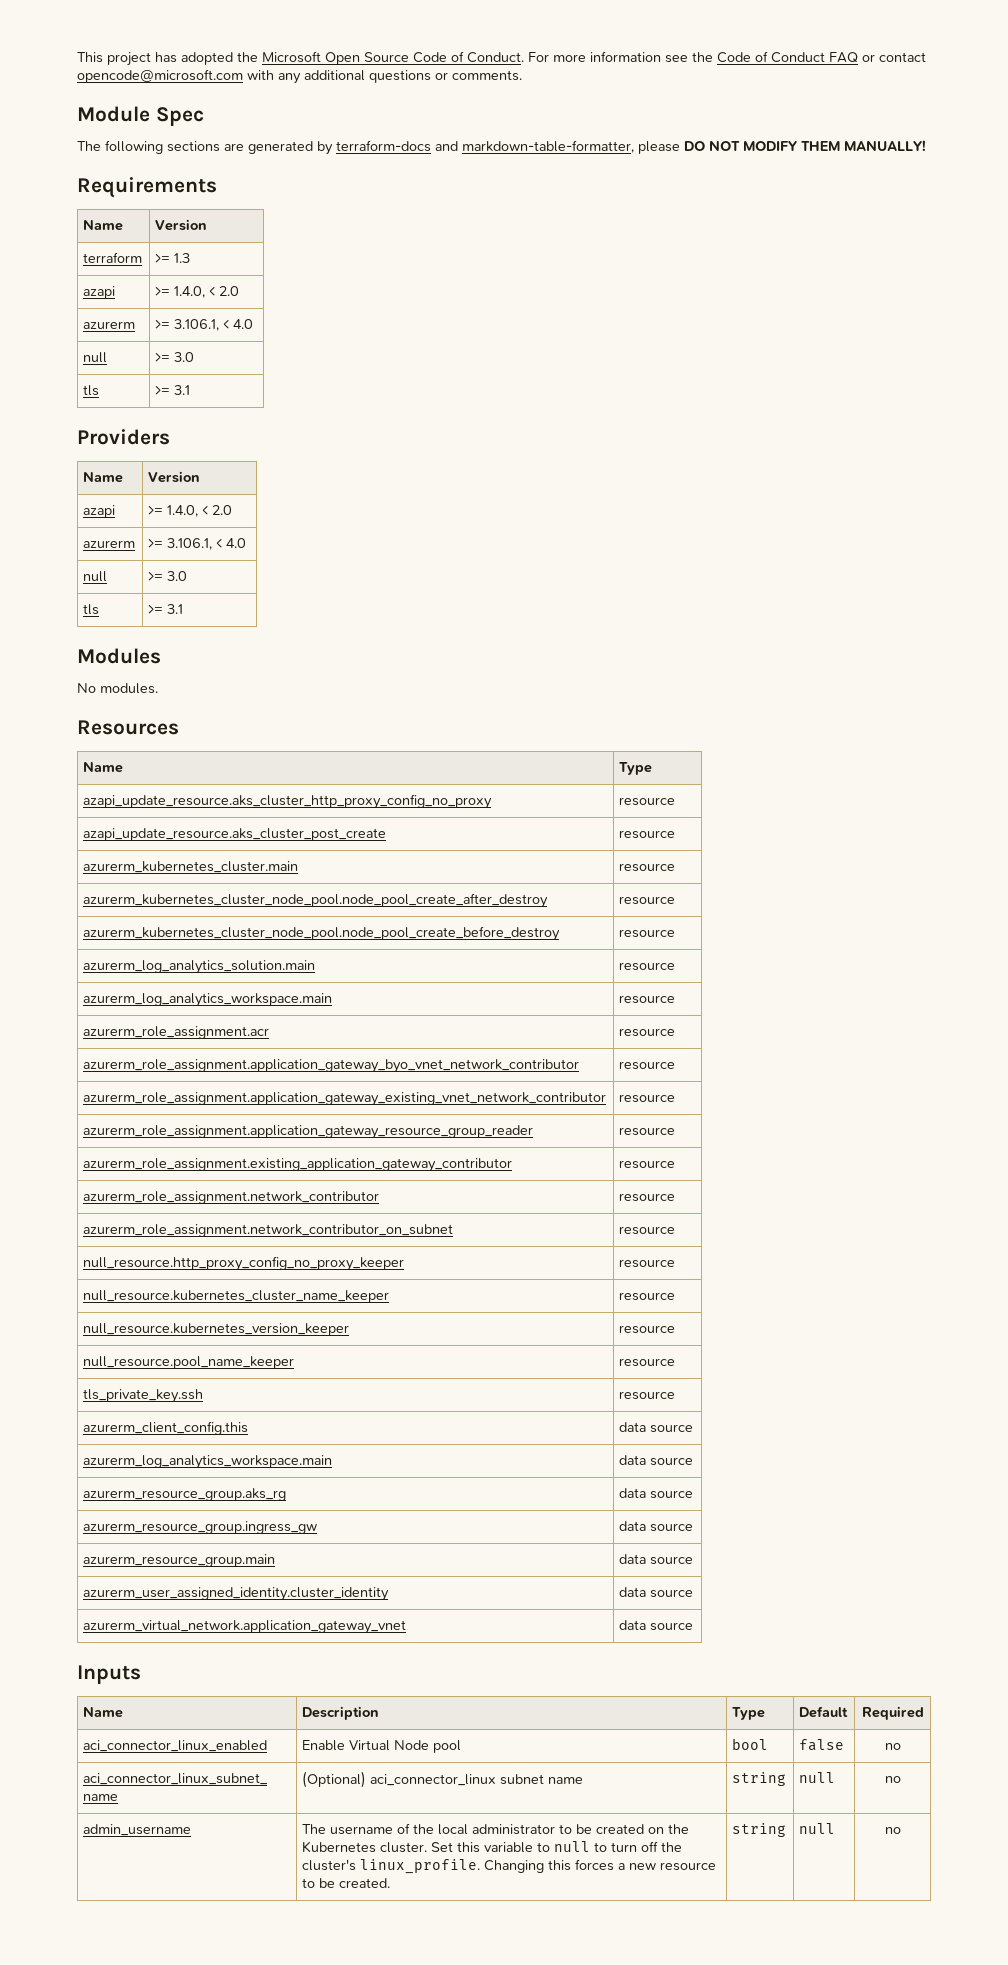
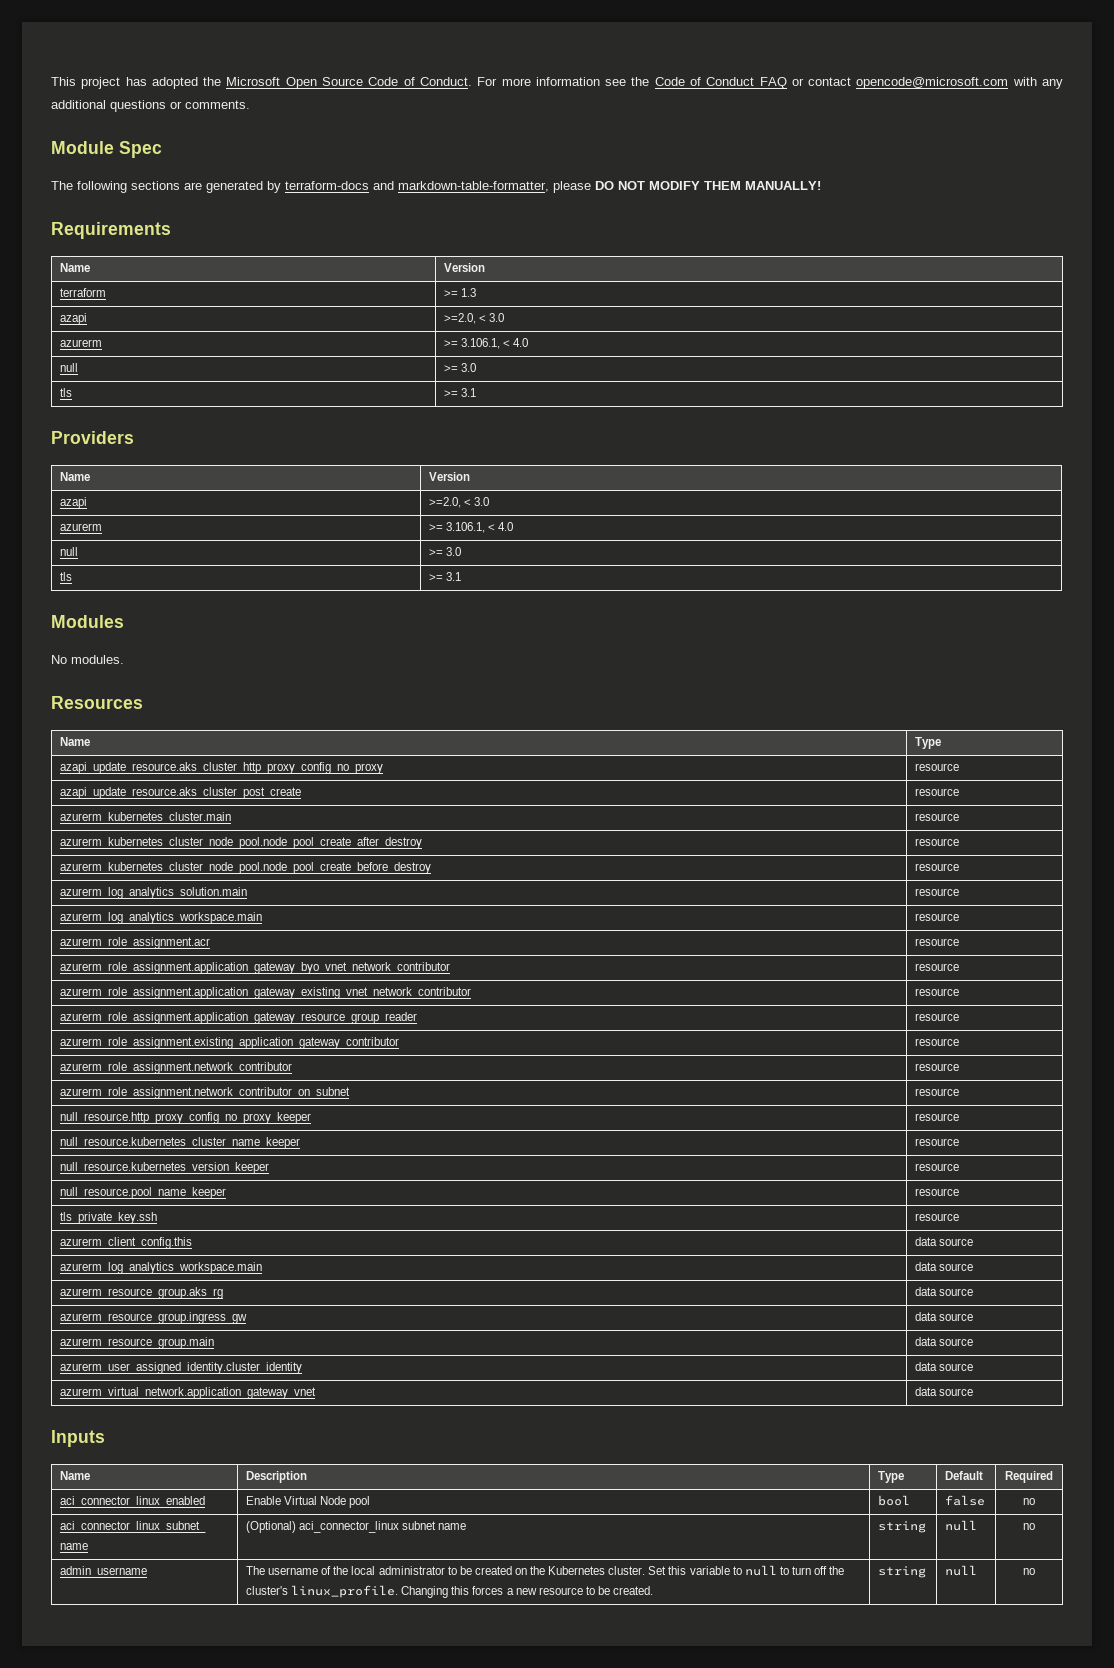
[155,286,240,298] >= 1.4.0, < 2.0 -> [443,313,505,324] >=2.0, < 3.0
[148,505,233,517] >= 1.4.0, < 2.0 -> [428,497,490,508] >=2.0, < 3.0

